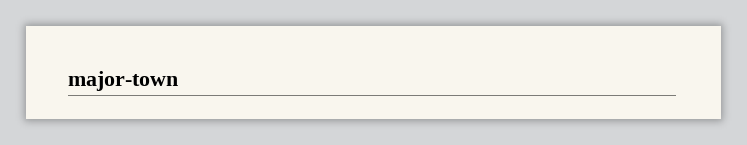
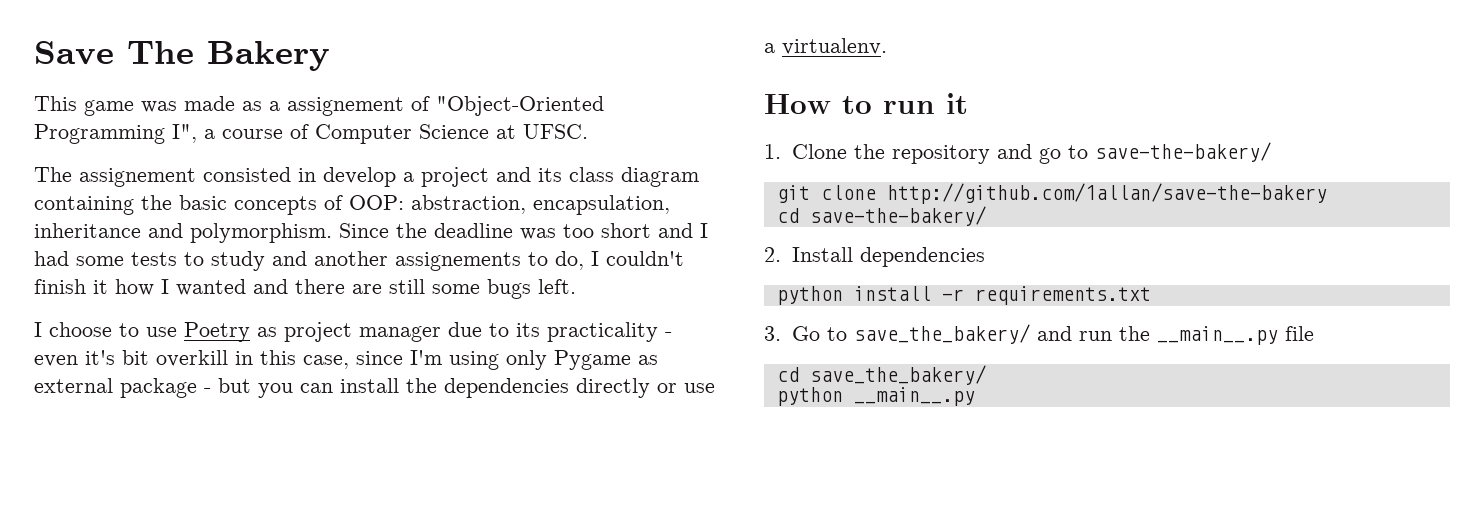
[68,71,178,91] major-town -> [34,41,330,71] [34,96,604,116] [34,124,588,144] [34,167,699,187] [34,195,670,215] [34,223,708,243] [34,251,684,271] [34,279,576,299] [34,322,672,342] [34,350,658,370] [34,378,715,398] [764,38,887,55] [764,93,968,114] [764,142,1271,164] [776,183,1327,204] [776,206,986,226] [764,247,985,267] [776,286,1151,305] [764,324,1314,345] [776,365,986,385] [776,387,975,406] Save The Bakery // This game was made as a assignement of "Object-Oriented Programming I", a course of Computer Science at UFSC. // The assignement consisted in develop a project and its class diagram containing the basic concepts of OOP: abstraction, encapsulation, inheritance and polymorphism. Since the deadline was too short and I had some tests to study and another assignements to do, I couldn't finish it how I wanted and there are still some bugs left. // I choose to use Poetry as project manager due to its practicality - even it's bit overkill in this case, since I'm using only Pygame as external package - but you can install the dependencies directly or use a virtualenv. // How to run it // 1. Clone the repository and go to save-the-bakery/ // git clone http://github.com/1allan/save-the-bakery // cd save-the-bakery/ // 2. Install dependencies // python install -r requirements.txt // 3. Go to save_the_bakery/ and run the __main__.py file // cd save_the_bakery/ // python __main__.py

